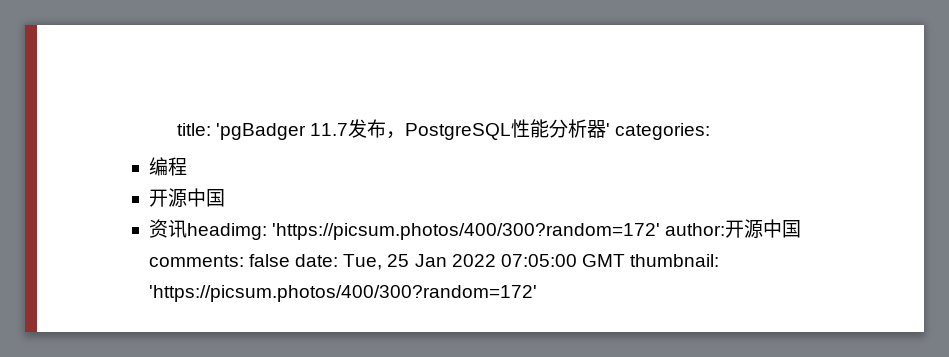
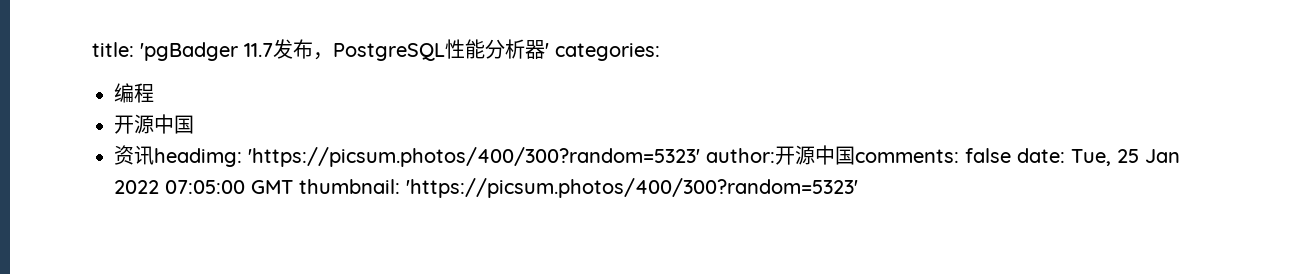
[272,223,661,240] 'https://picsum.photos/400/300?random=172' -> [248,147,700,167] 'https://picsum.photos/400/300?random=5323'
[148,285,537,302] 'https://picsum.photos/400/300?random=172' -> [406,178,858,198] 'https://picsum.photos/400/300?random=5323'

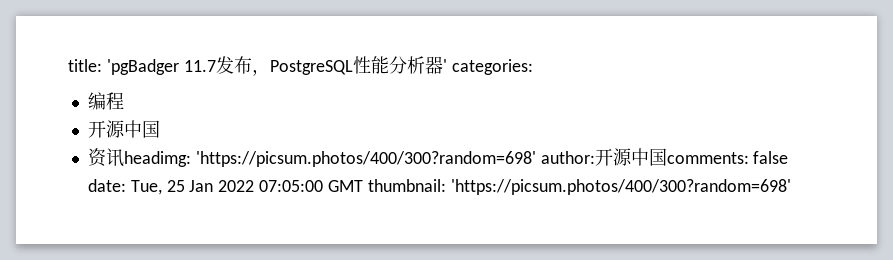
[248,147,700,167] 'https://picsum.photos/400/300?random=5323' -> [195,151,536,167] 'https://picsum.photos/400/300?random=698'
[406,178,858,198] 'https://picsum.photos/400/300?random=5323' -> [450,179,791,195] 'https://picsum.photos/400/300?random=698'

